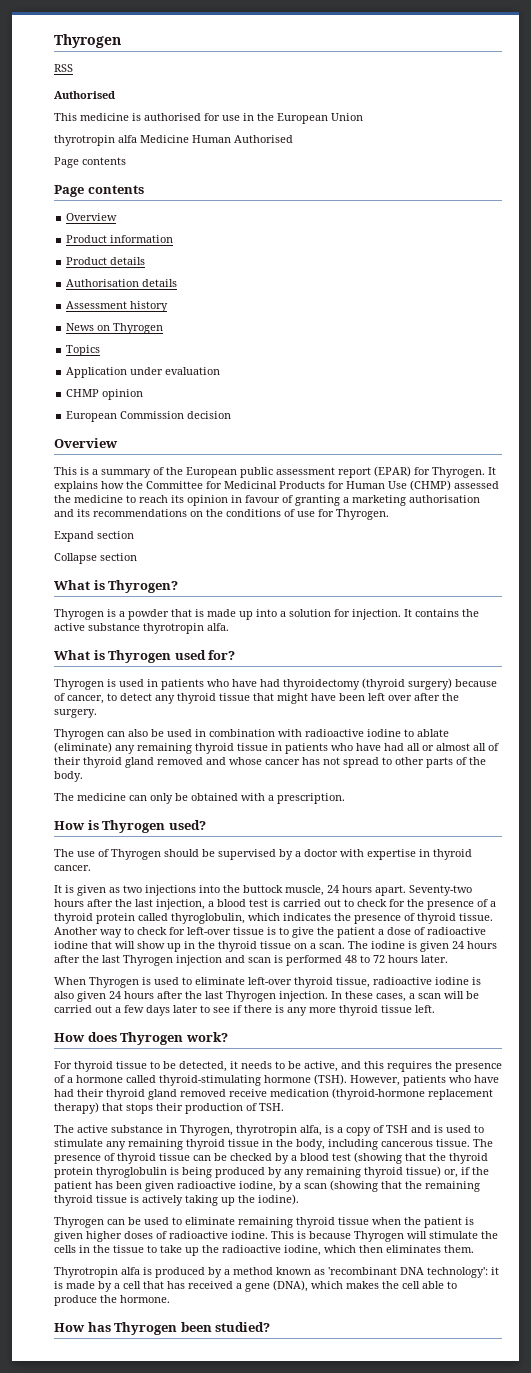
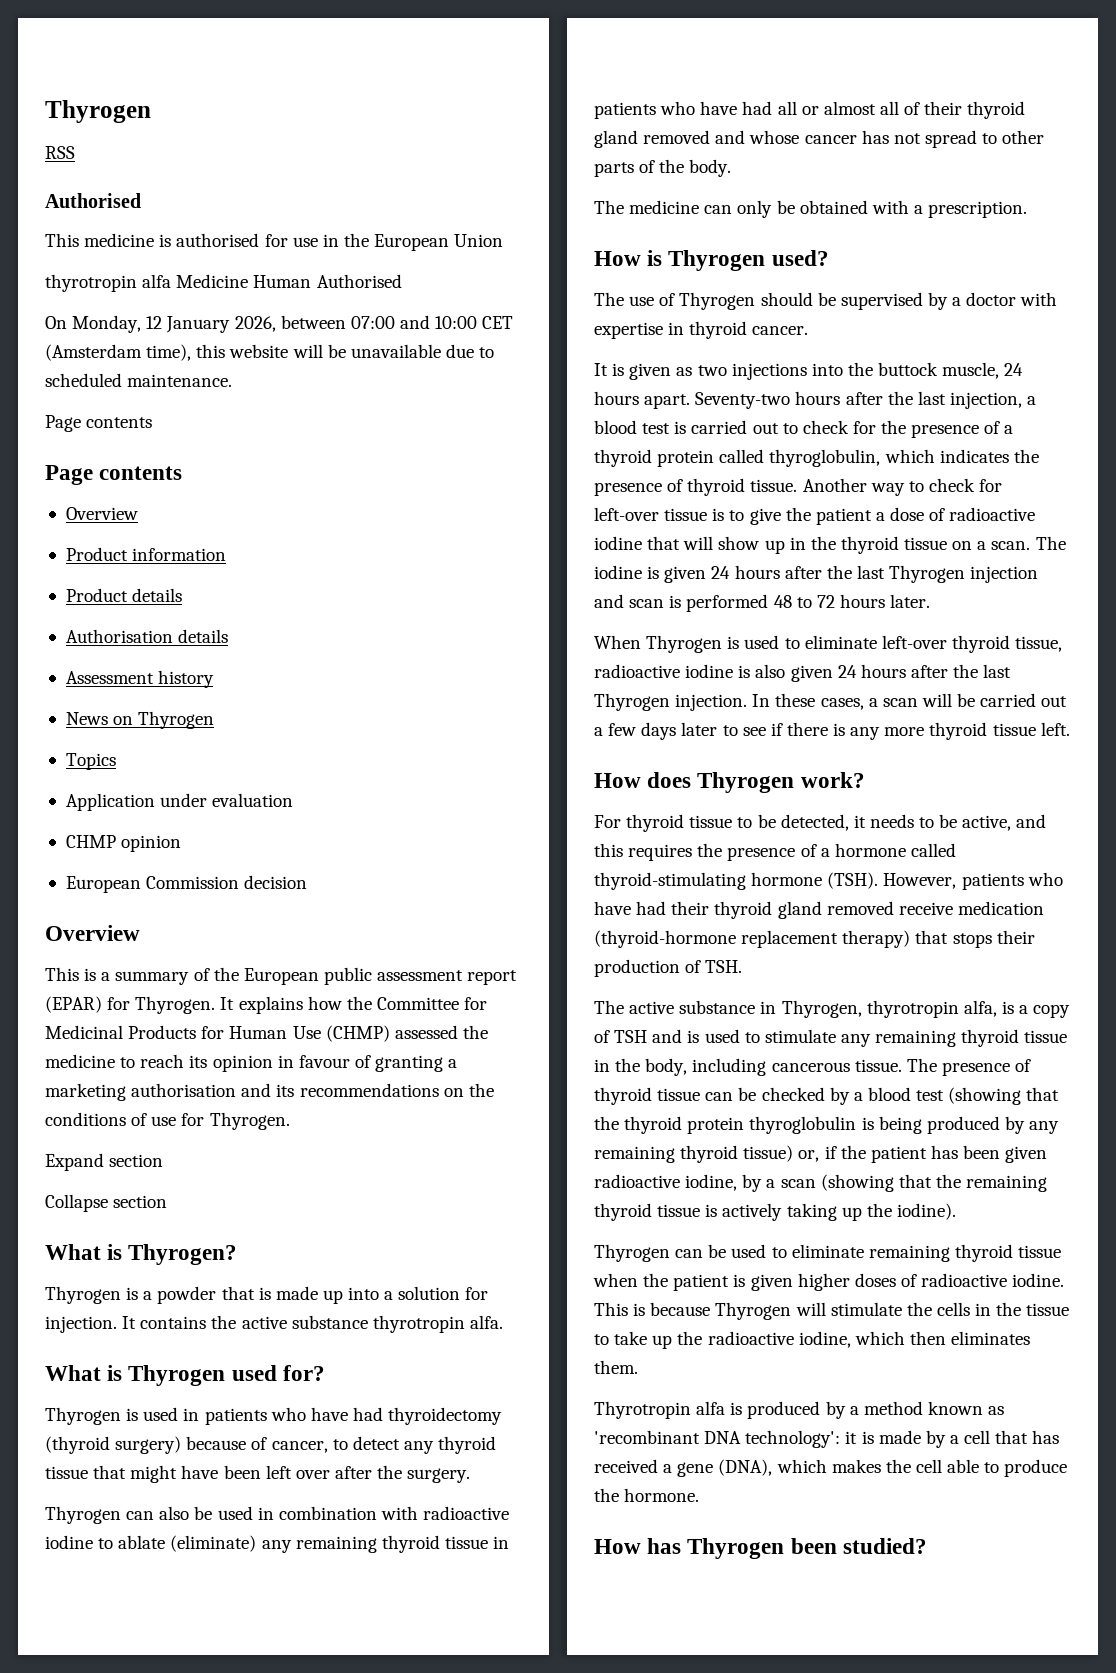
(293, 139) none -> [45,315,514,333] [45,344,495,361] [45,373,233,387] // On Monday, 12 January 2026, between 07:00 and 10:00 CET (Amsterdam time), this website will be unavailable due to scheduled maintenance.

